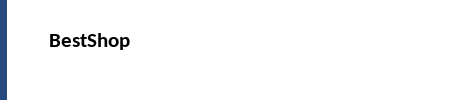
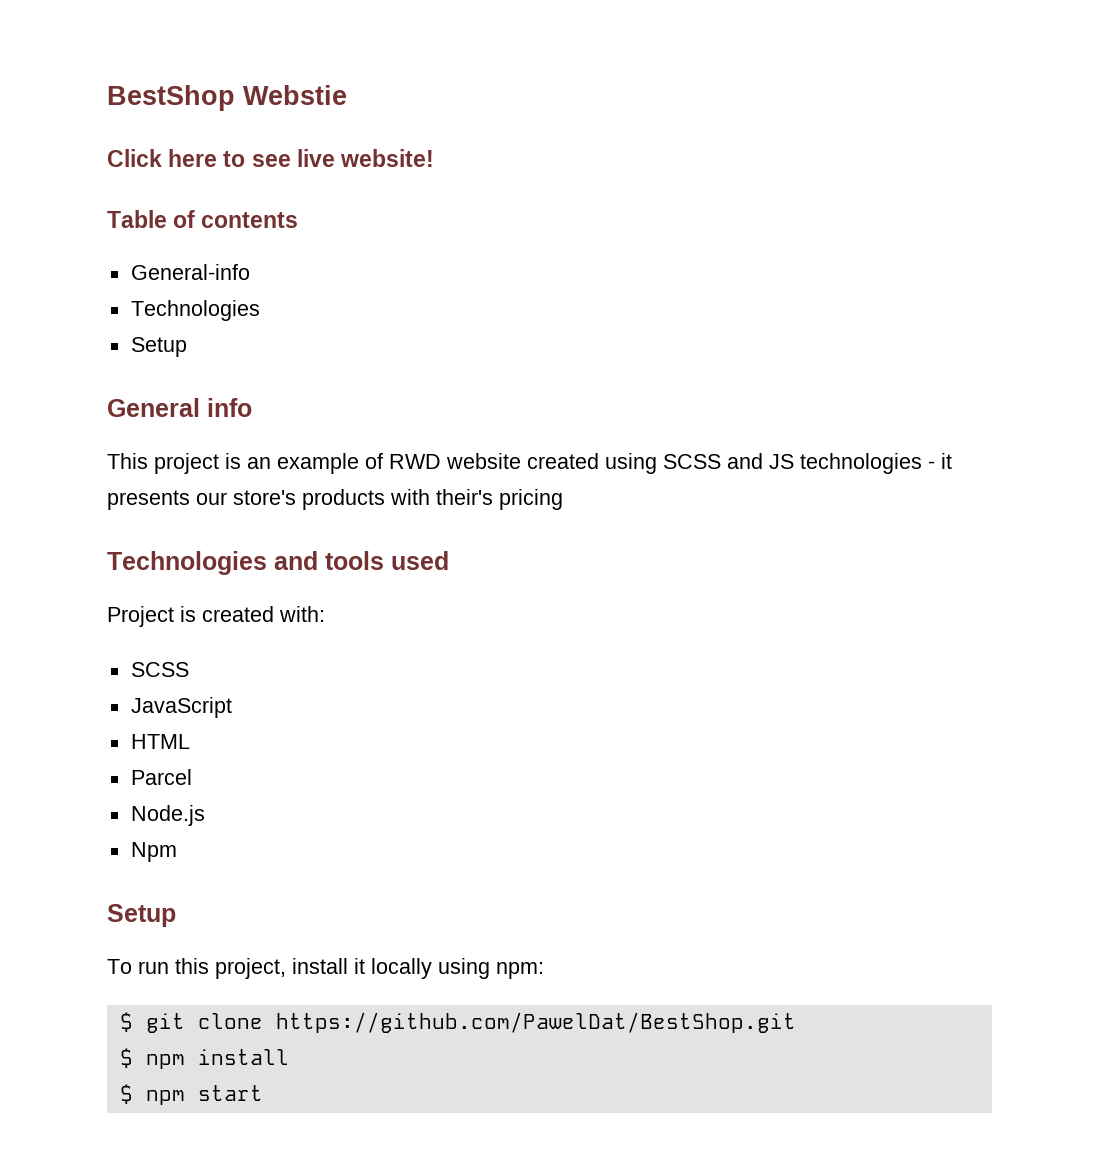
(130, 41) none -> [243,85,347,105] [107,149,435,167] [107,210,299,228] [130,264,250,280] [130,300,260,321] [130,337,187,357] [107,398,252,417] [107,453,952,474] [107,489,563,510] [107,551,449,575] [107,606,325,627] [130,662,189,677] [130,697,232,718] [130,734,190,749] [130,769,192,785] [130,805,205,826] [130,842,177,862] [107,904,176,927] [107,958,544,979] [119,1012,796,1033] [119,1048,289,1069] [119,1084,263,1105] Webstie // Click here to see live website! // Table of contents // General-info // Technologies // Setup // General info // This project is an example of RWD website created using SCSS and JS technologies - it presents our store's products with their's pricing // Technologies and tools used // Project is created with: // SCSS // JavaScript // HTML // Parcel // Node.js // Npm // Setup // To run this project, install it locally using npm: // $ git clone https://github.com/PawelDat/BestShop.git // $ npm install // $ npm start

